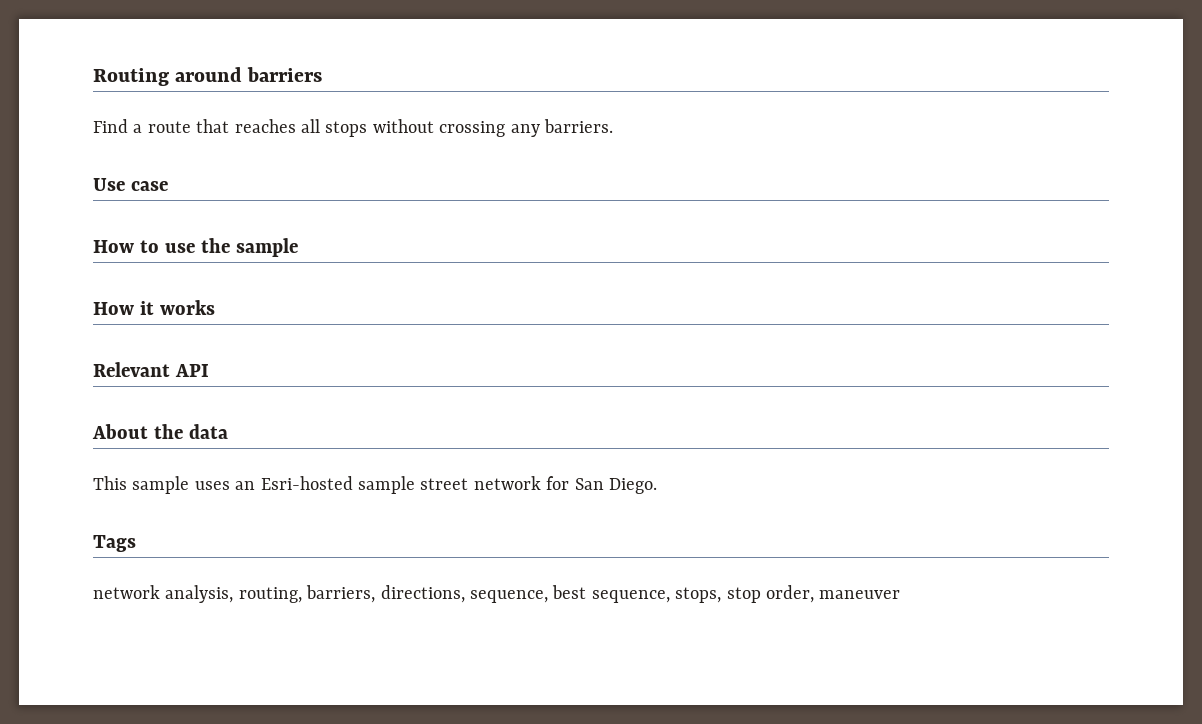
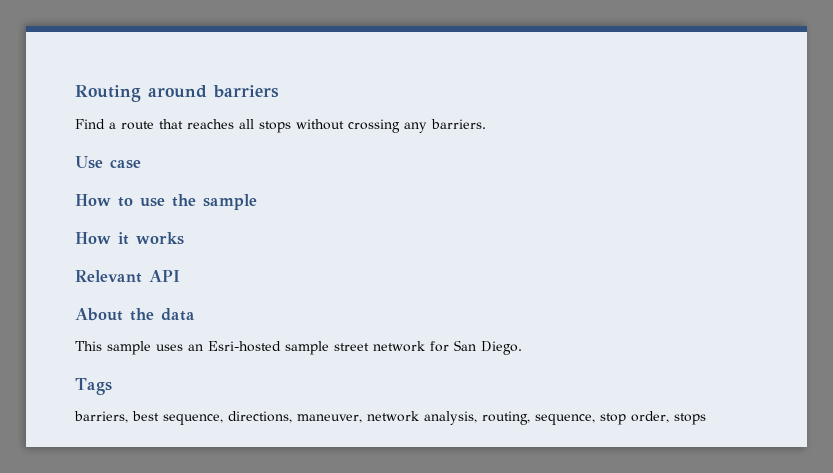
[93,585,722,603] network analysis, routing, barriers, directions, sequence, best sequence, stops, -> [74,411,595,425] barriers, best sequence, directions, maneuver, network analysis, routing, sequence,
[819,590,901,599] maneuver -> [674,413,706,425] stops

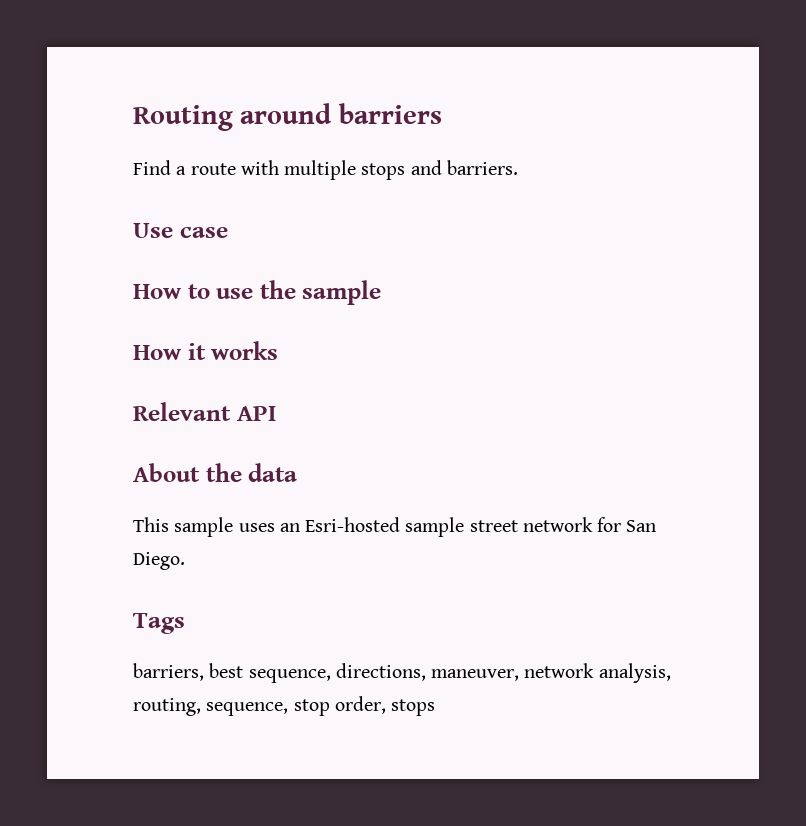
[159,119,427,133] that reaches all stops without crossing any -> [240,160,442,180] with multiple stops and

